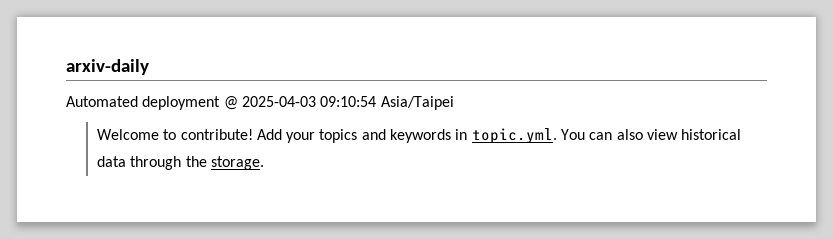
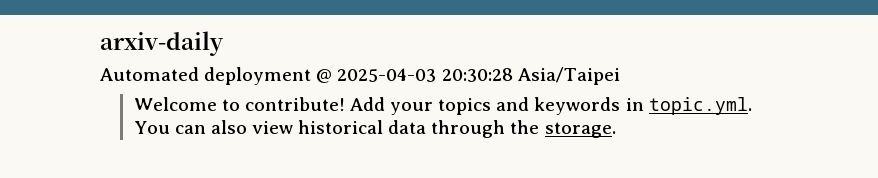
[320,96,377,107] 09:10:54 -> [441,68,513,82] 20:30:28

